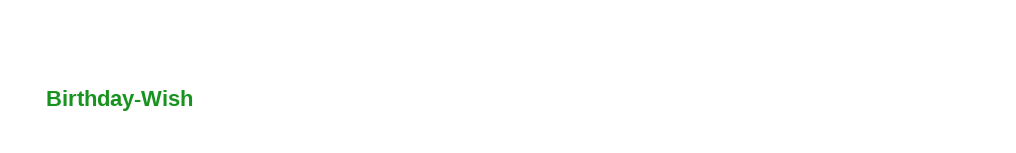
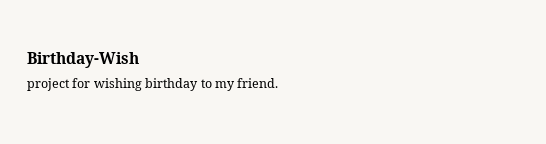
(193, 100) none -> [27,78,279,91] // project for wishing birthday to my friend.

